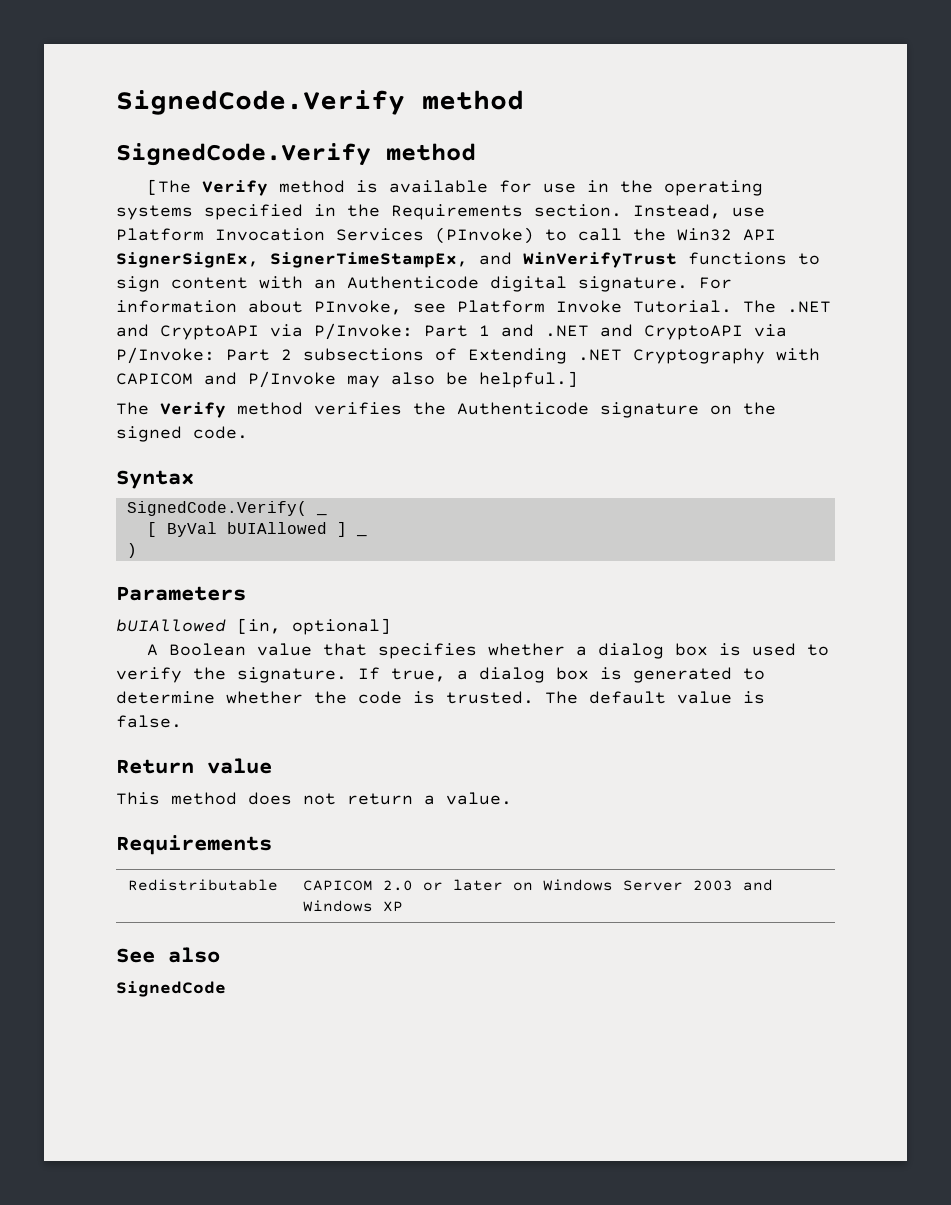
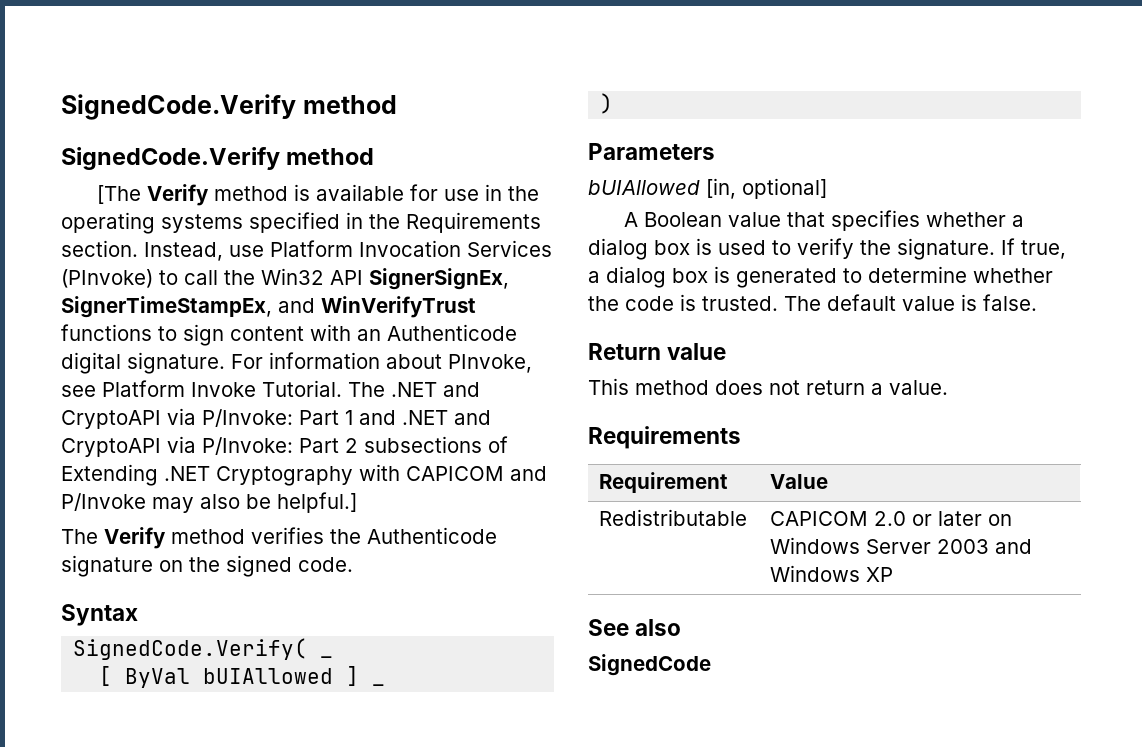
(272, 845) none -> [599,472,729,493] [770,474,829,489] // Requirement | Value

